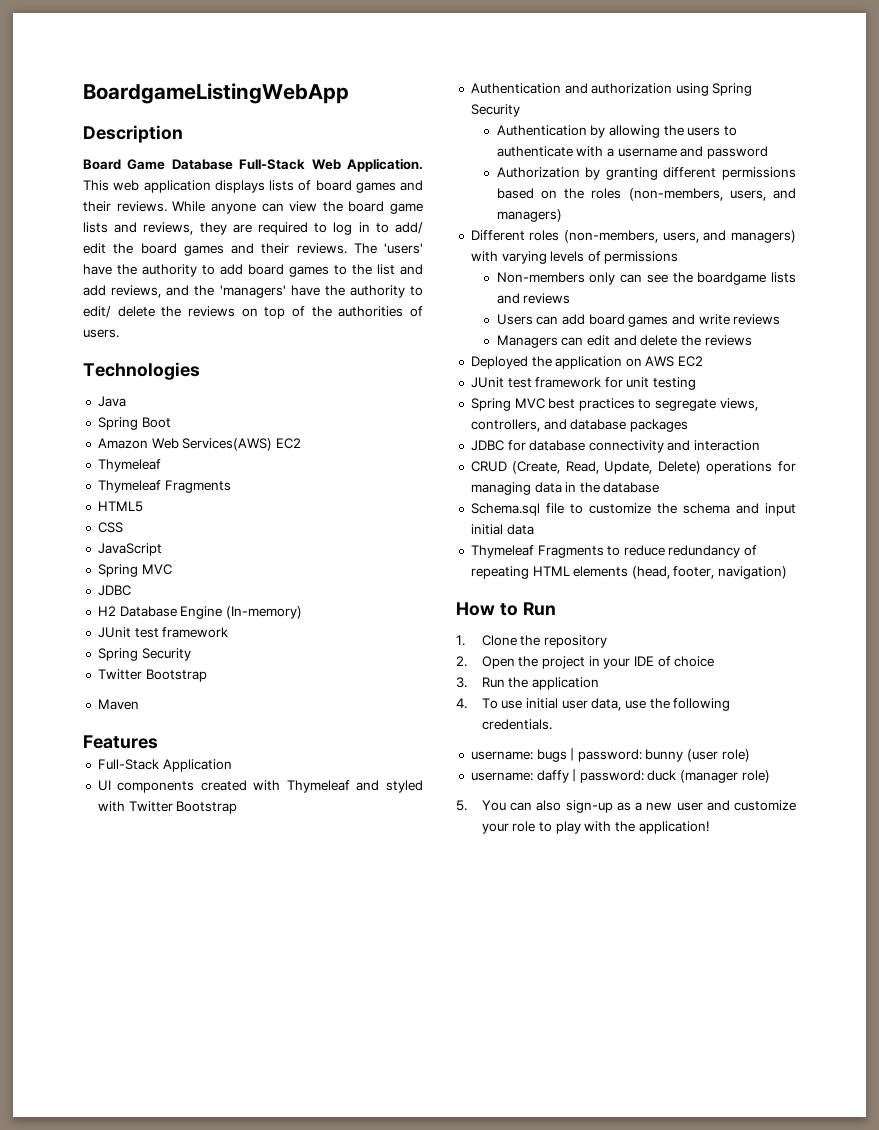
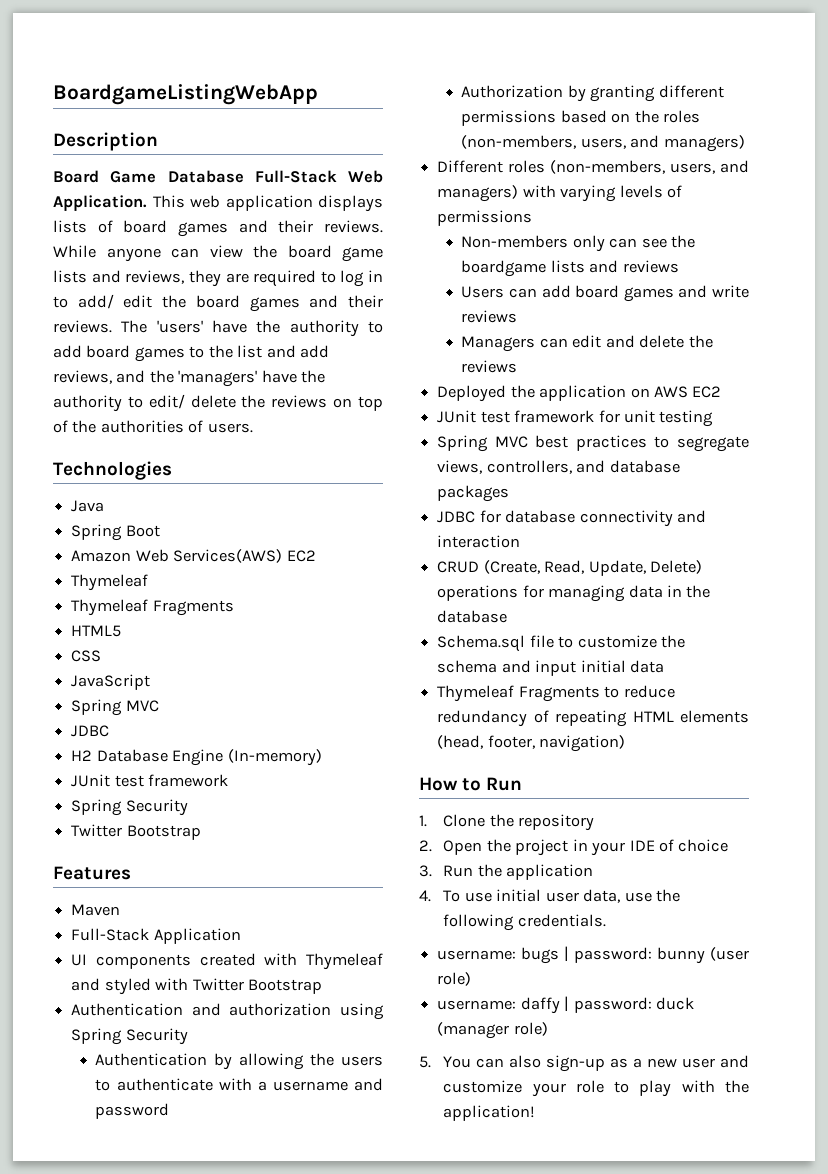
(207, 675) none -> [53,866,131,880] // Features
[83,735,158,749] // Features -> (121, 910) none

